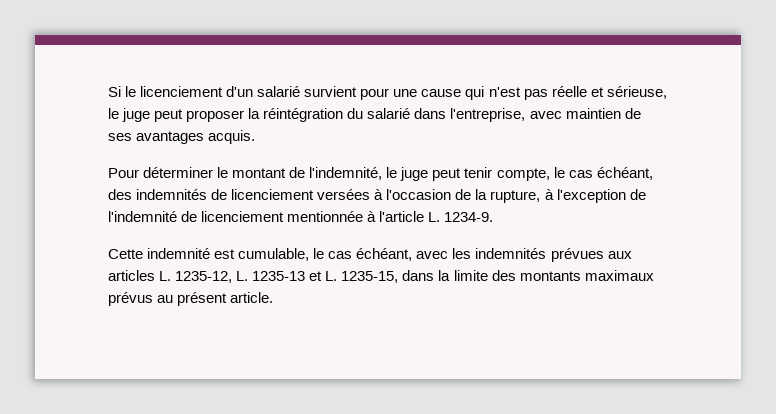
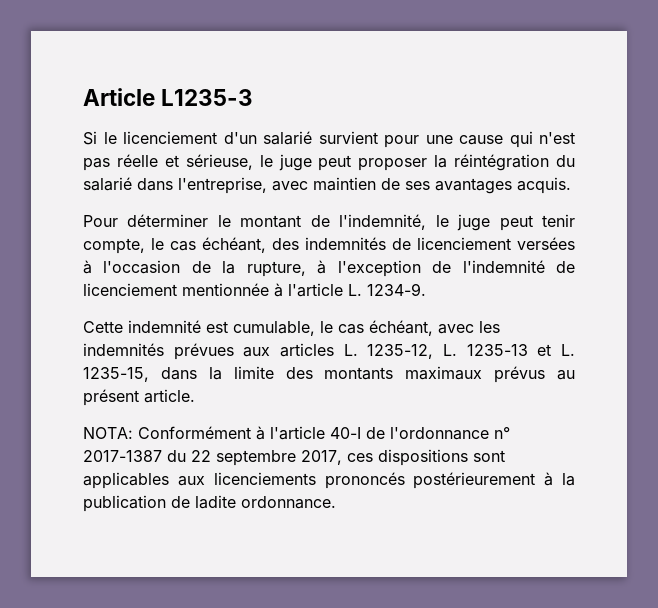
(108, 91) none -> [83,88,254,106] Article L1235-3 //
(274, 297) none -> [83,426,510,440] [83,449,505,466] [83,472,575,489] [83,495,336,512] // NOTA: Conformément à l'article 40-I de l'ordonnance n° 2017-1387 du 22 septembre 2017, ces dispositions sont applicables aux licenciements prononcés postérieurement à la publication de ladite ordonnance.

